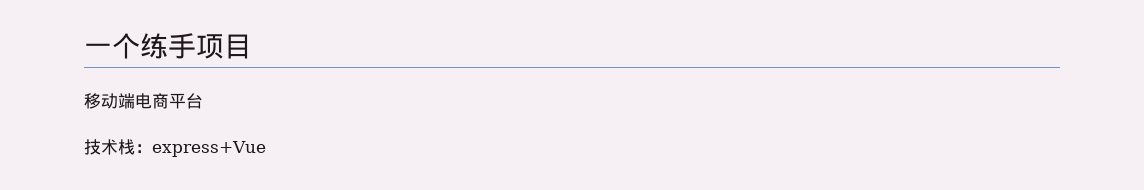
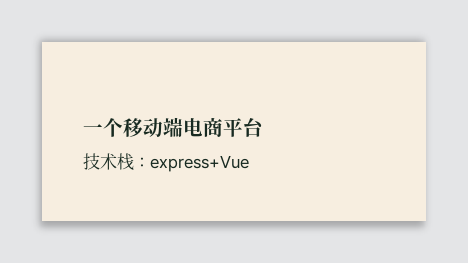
[140,33,252,59] 练手项目 // -> (123, 127) none

